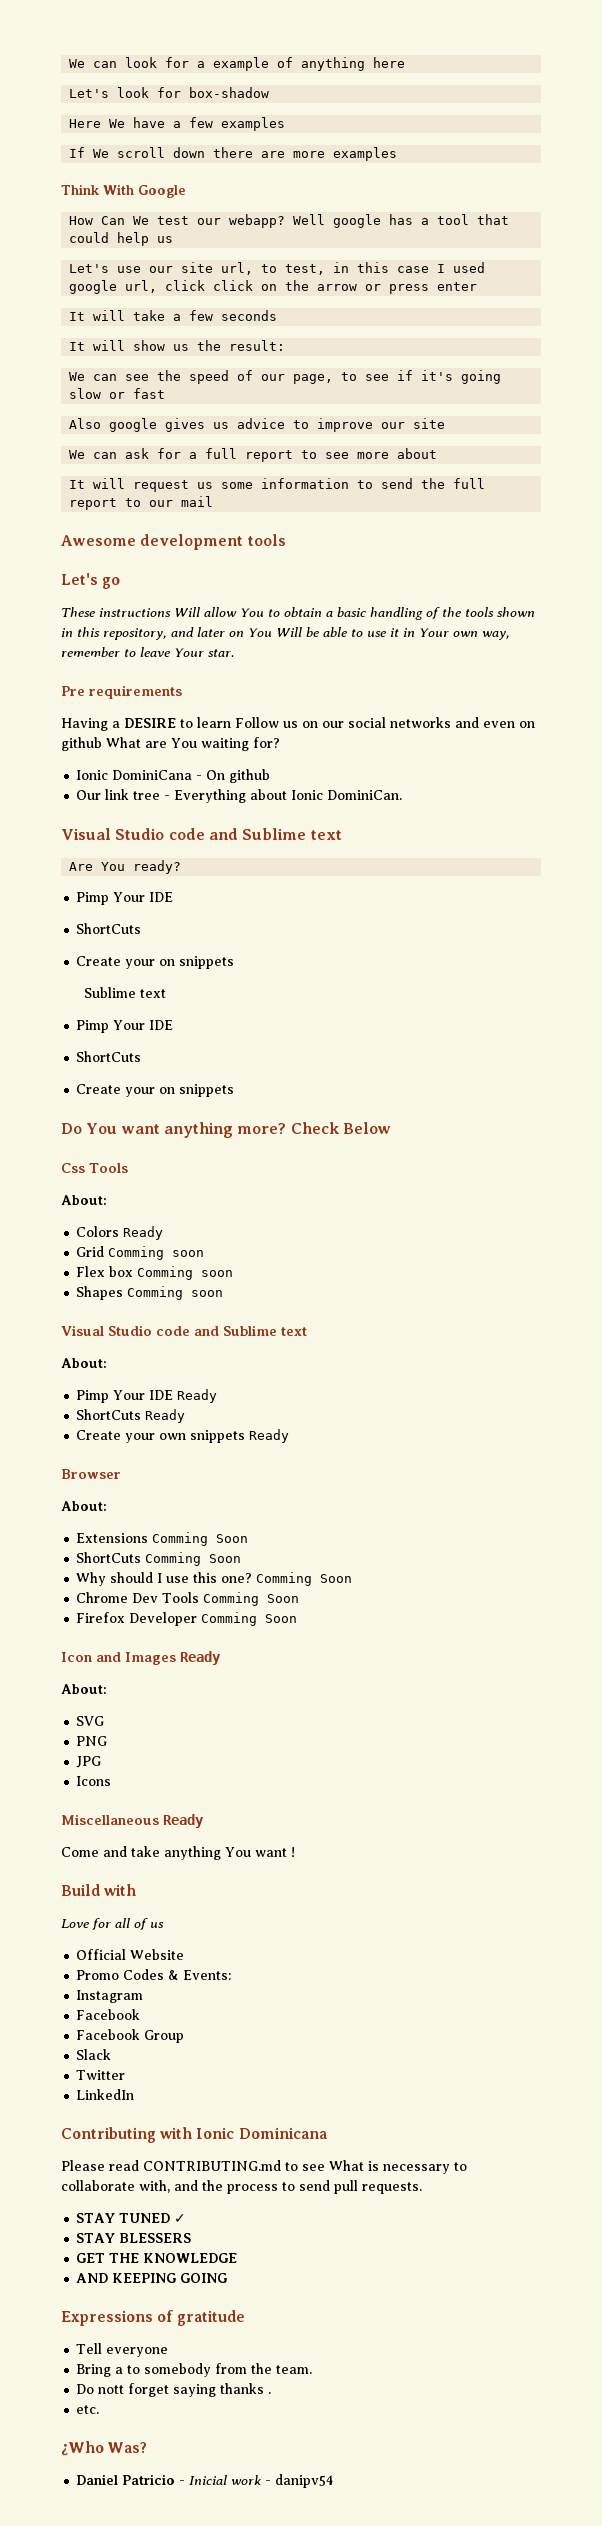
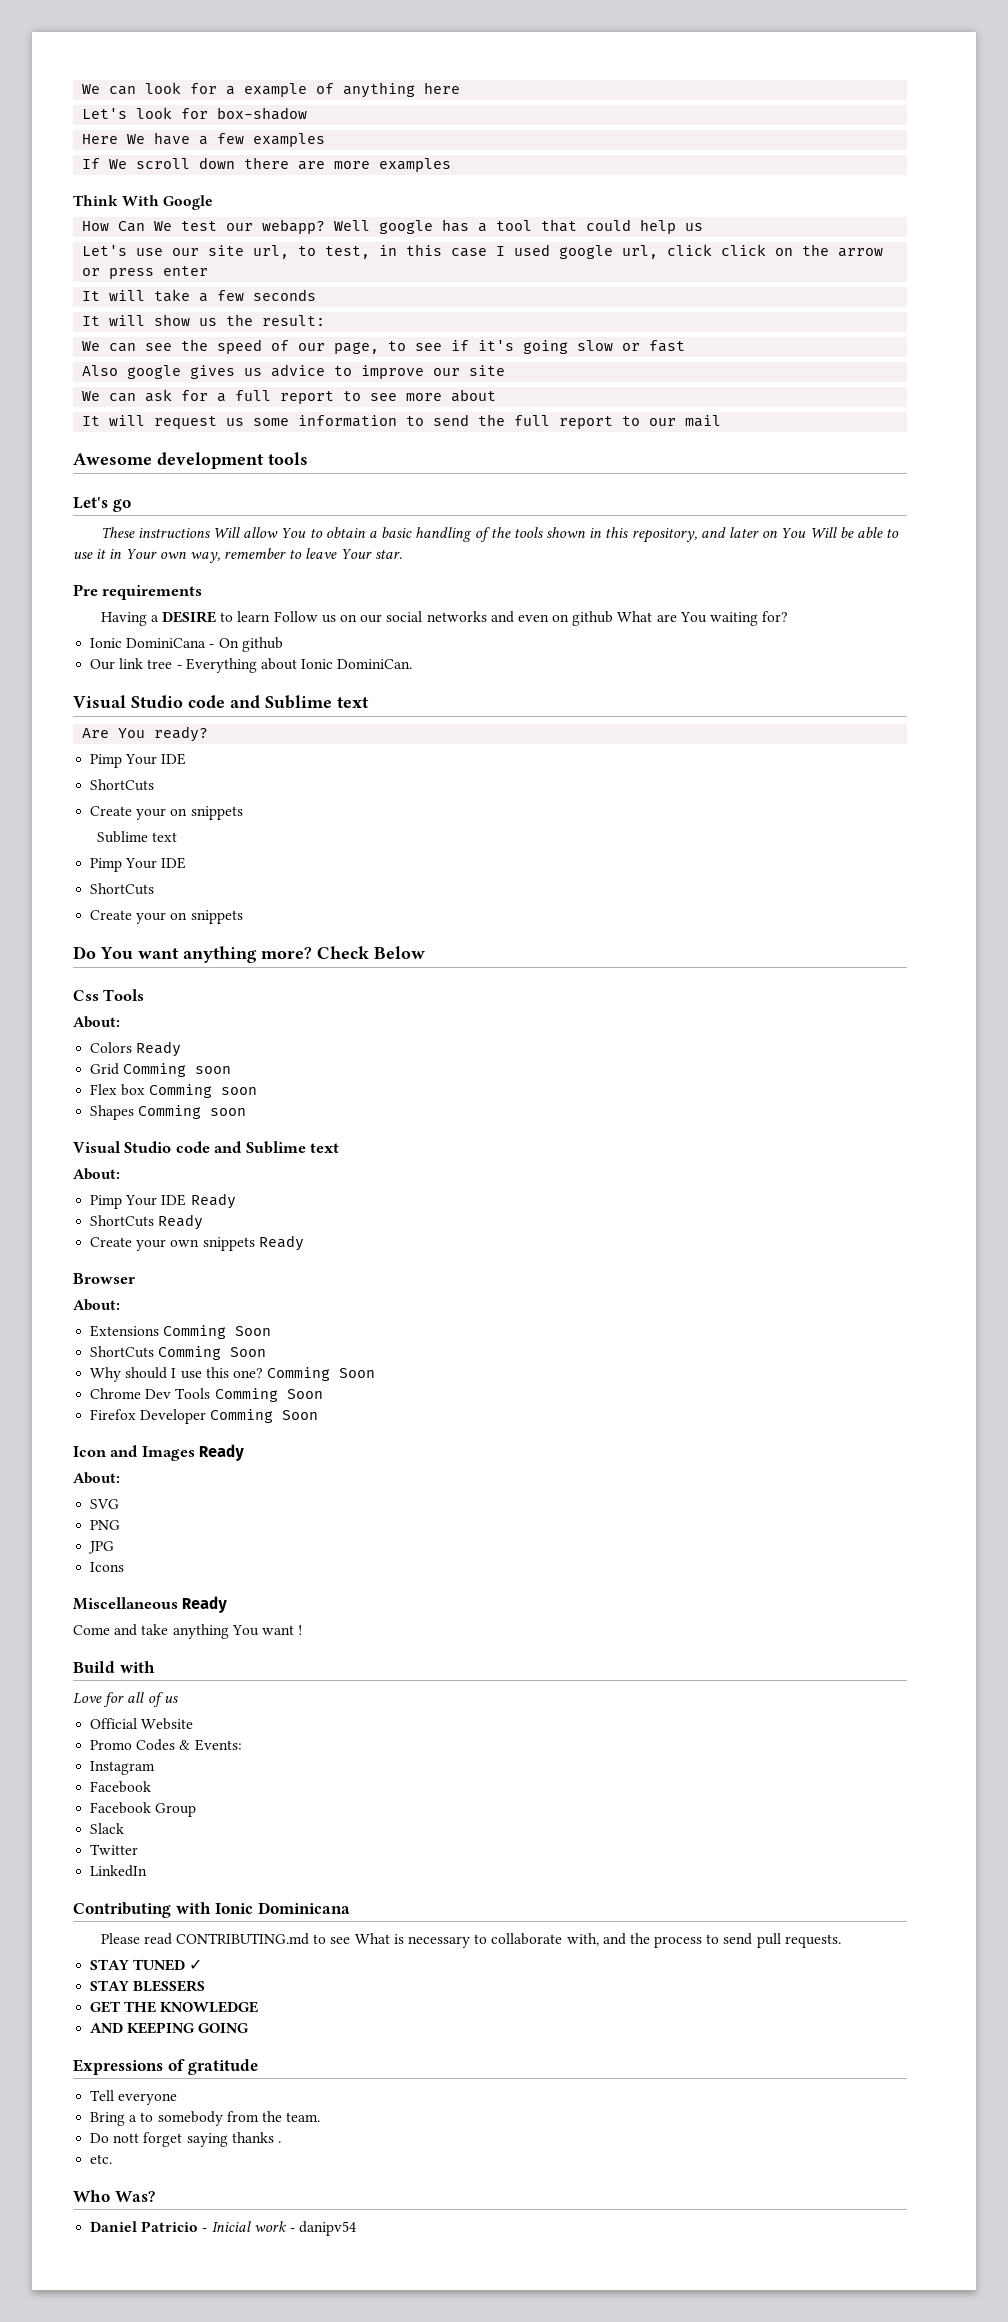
[61,2441,104,2456] ¿Who -> [73,2190,110,2202] Who

